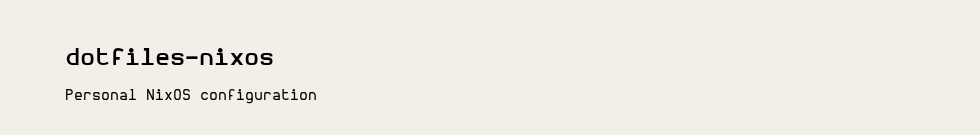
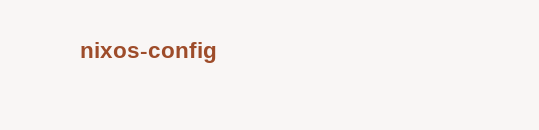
[65,48,274,65] [65,89,317,104] dotfiles-nixos // Personal NixOS configuration -> [80,42,217,63] nixos-config

